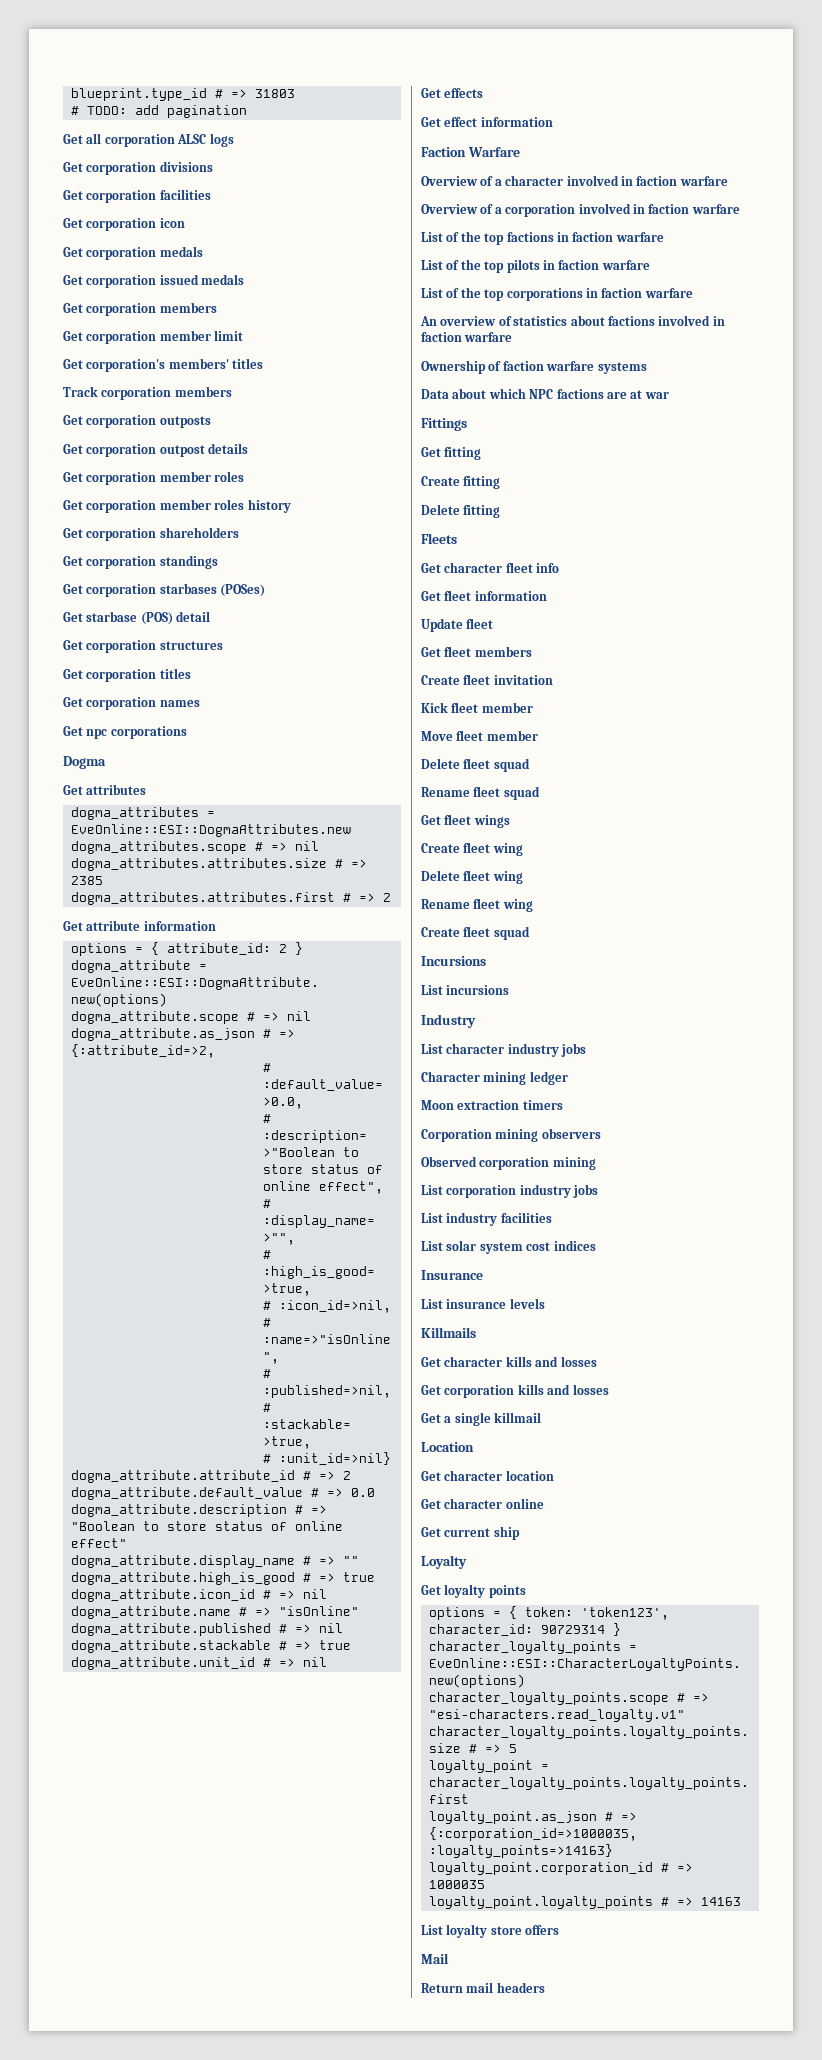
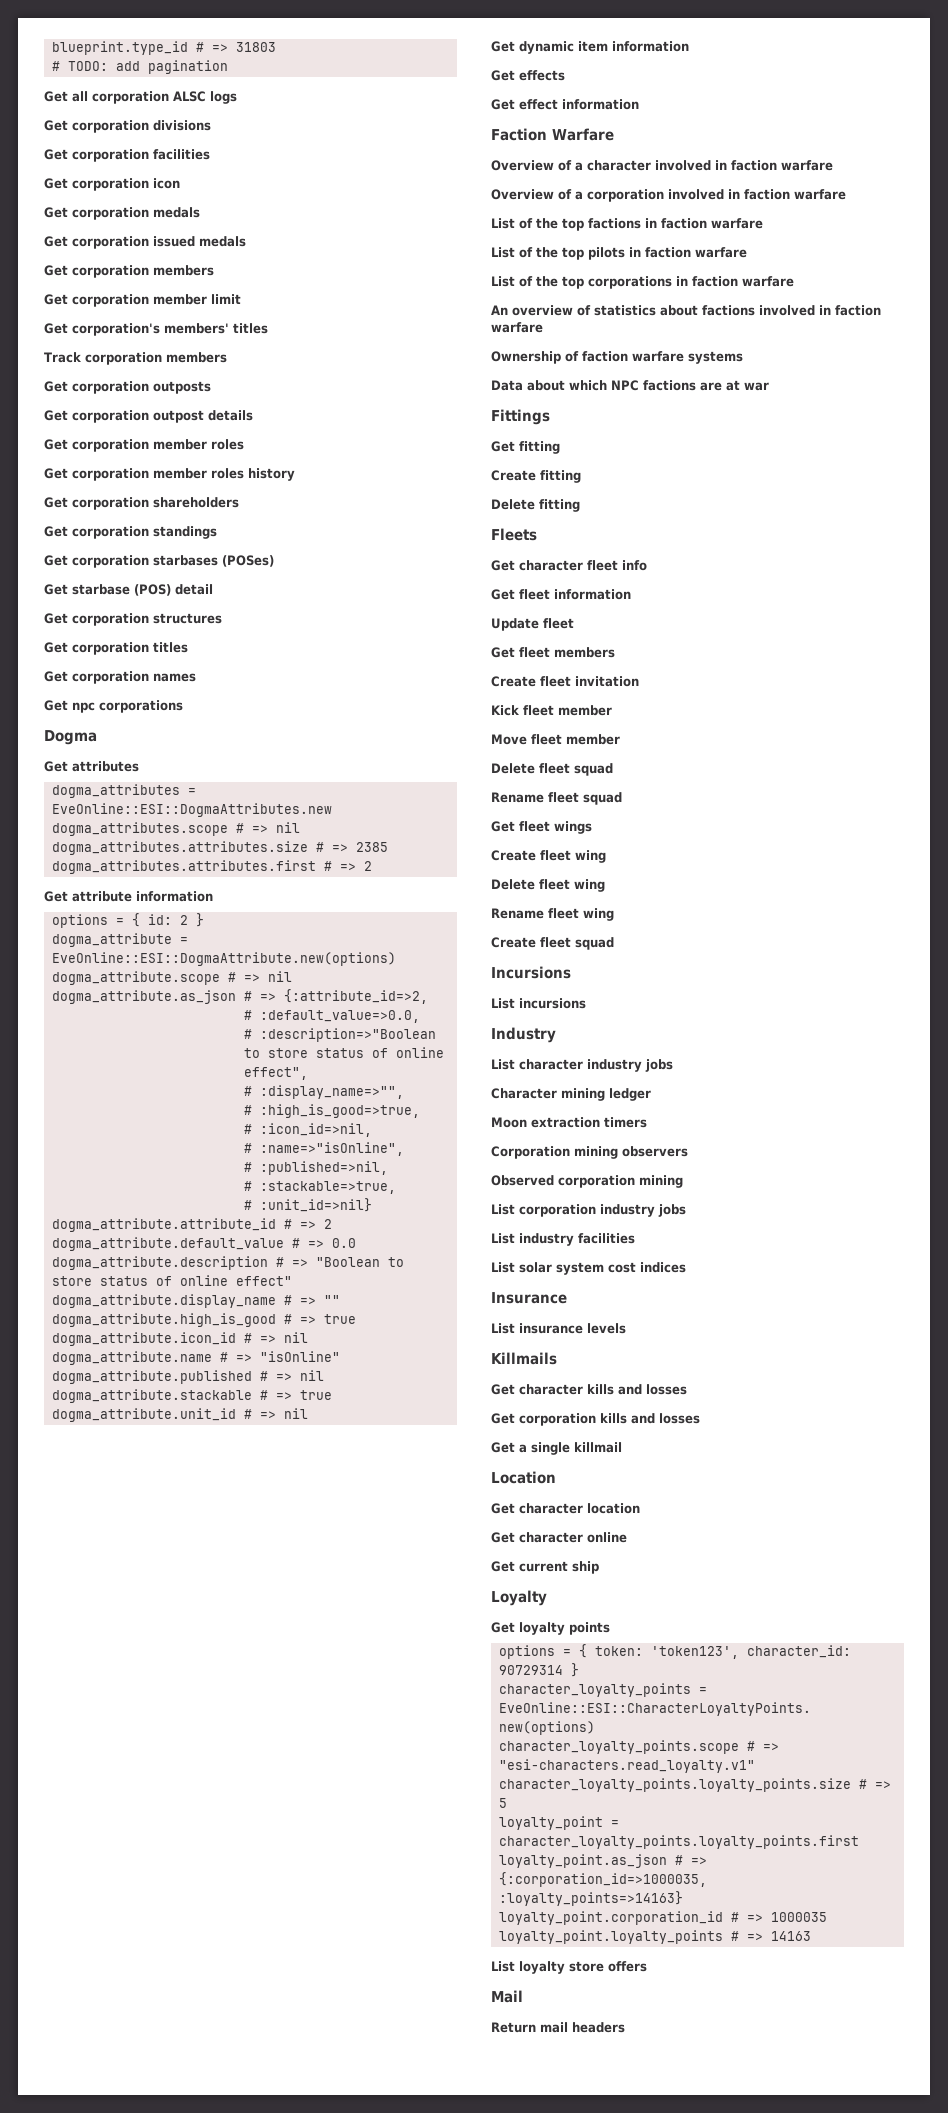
[166,943,271,955] attribute_id: -> [147,914,172,925] id:
(327, 1662) none -> [491,41,689,54] // Get dynamic item information

